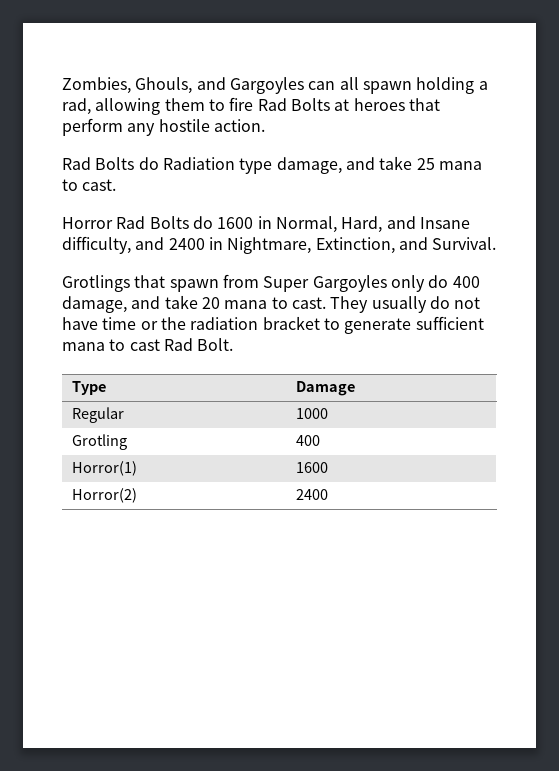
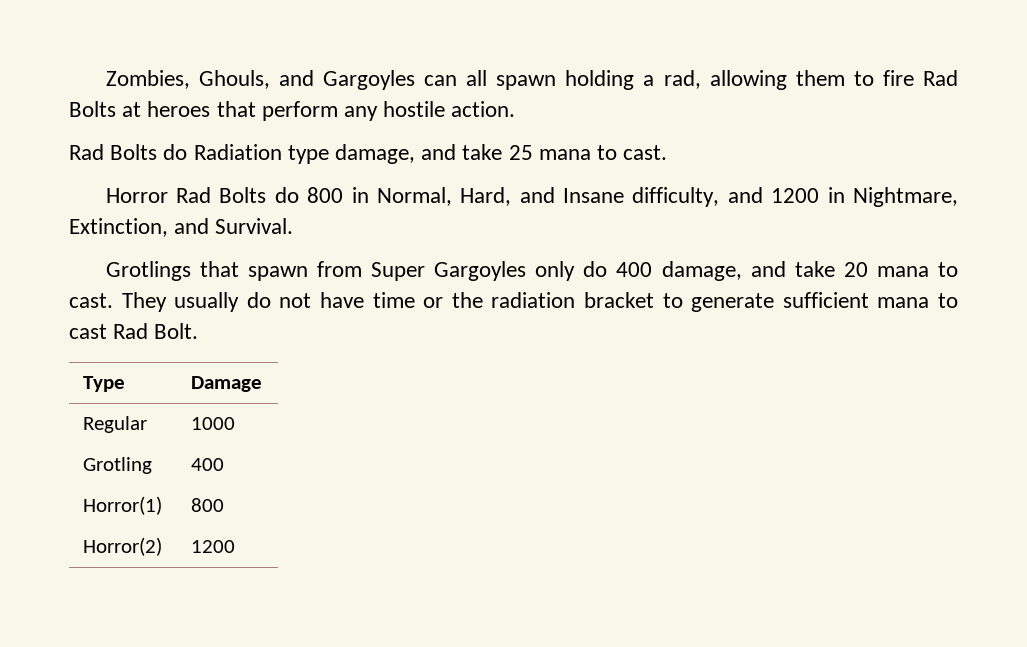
[217,217,254,229] 1600 -> [307,187,344,203] 800
[168,238,205,250] 2400 -> [771,188,820,203] 1200
[295,462,328,473] 1600 -> [191,498,225,512] 800
[295,489,328,500] 2400 -> [191,540,236,553] 1200

